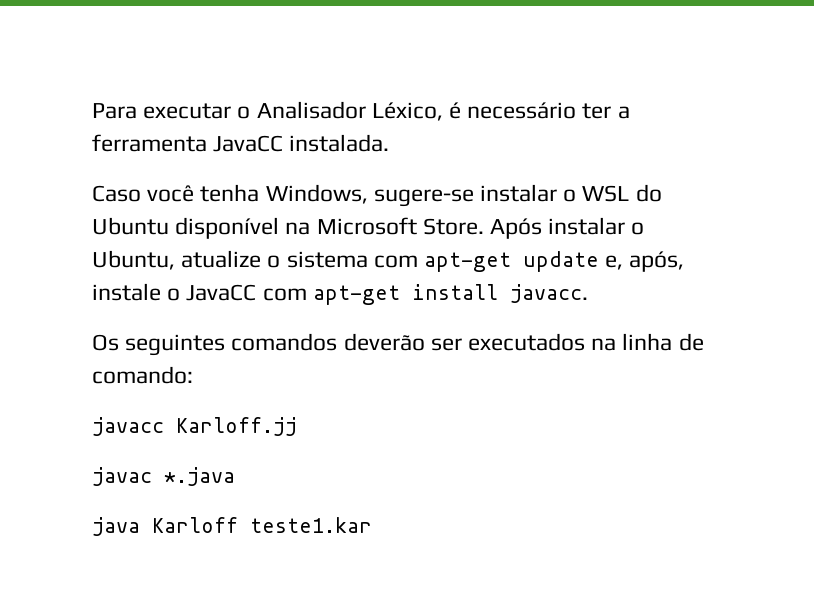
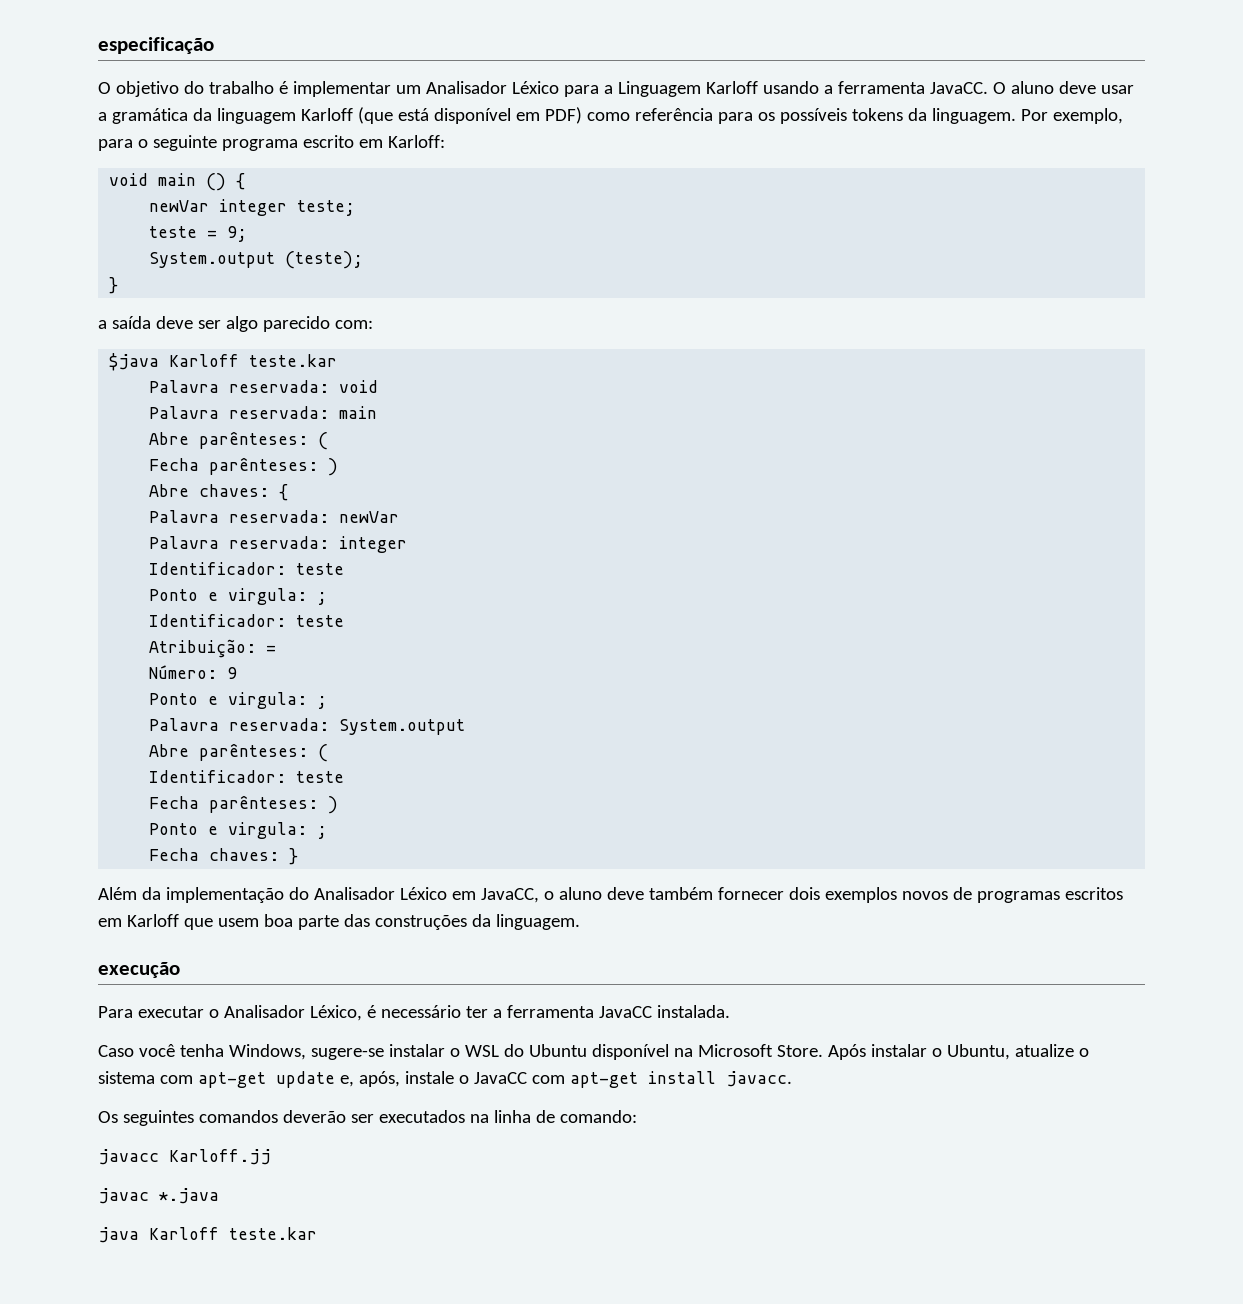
(92, 111) none -> [98,37,214,54] [98,81,1134,97] [98,107,1123,124] [98,135,445,151] [109,173,246,191] [149,199,356,216] [149,226,248,242] [149,251,364,269] [109,277,119,294] [98,316,373,332] [109,353,338,371] [149,380,379,393] [149,406,378,419] [149,431,329,450] [149,457,339,476] [149,484,289,501] [149,510,400,523] [149,536,408,553] [149,562,345,575] [149,588,328,605] [149,614,345,627] [149,639,277,658] [149,665,238,679] [149,692,328,709] [149,718,466,735] [149,743,329,762] [149,770,345,783] [149,795,339,814] [149,822,328,839] [149,848,299,865] [98,887,1123,903] [98,914,580,930] [98,962,180,978] especificação // O objetivo do trabalho é implementar um Analisador Léxico para a Linguagem Karloff usando a ferramenta JavaCC. O aluno deve usar a gramática da linguagem Karloff (que está disponível em PDF) como referência para os possíveis tokens da linguagem. Por exemplo, para o seguinte programa escrito em Karloff: // void main () { // newVar integer teste; // teste = 9; // System.output (teste); // } // a saída deve ser algo parecido com: // $java Karloff teste.kar // Palavra reservada: void // Palavra reservada: main // Abre parênteses: ( // Fecha parênteses: ) // Abre chaves: { // Palavra reservada: newVar // Palavra reservada: integer // Identificador: teste // Ponto e virgula: ; // Identificador: teste // Atribuição: = // Número: 9 // Ponto e virgula: ; // Palavra reservada: System.output // Abre parênteses: ( // Identificador: teste // Fecha parênteses: ) // Ponto e virgula: ; // Fecha chaves: } // Além da implementação do Analisador Léxico em JavaCC, o aluno deve também fornecer dois exemplos novos de programas escritos em Karloff que usem boa parte das construções da linguagem. // execução //
[250,517,372,533] teste1.kar -> [229,1227,317,1240] teste.kar

